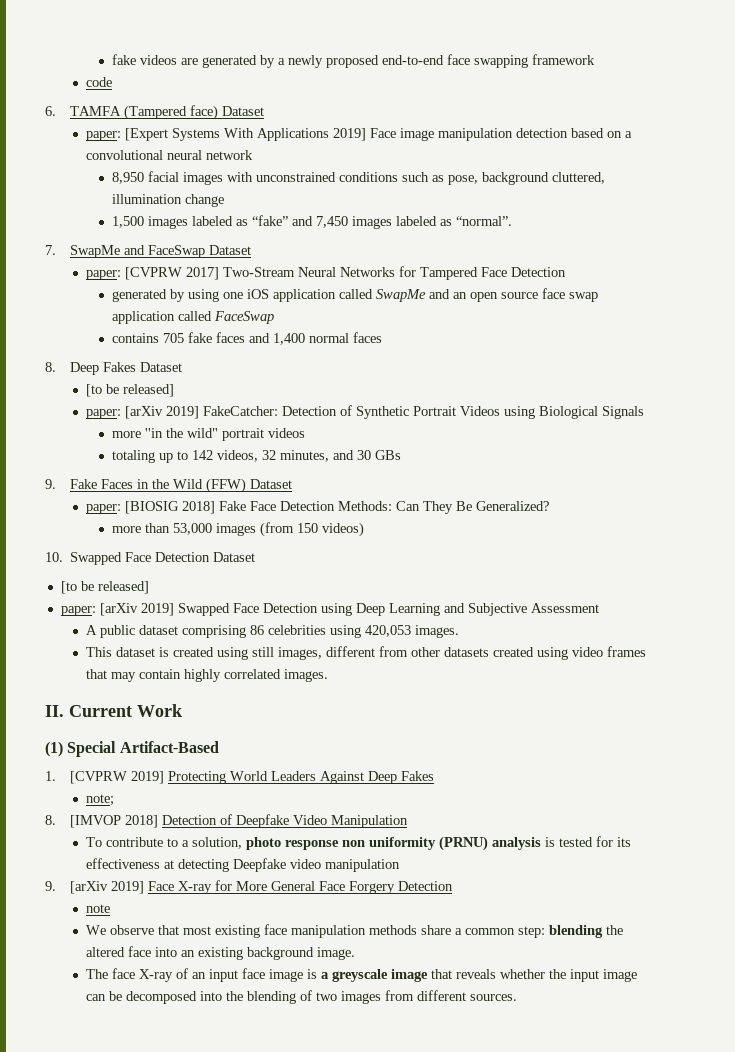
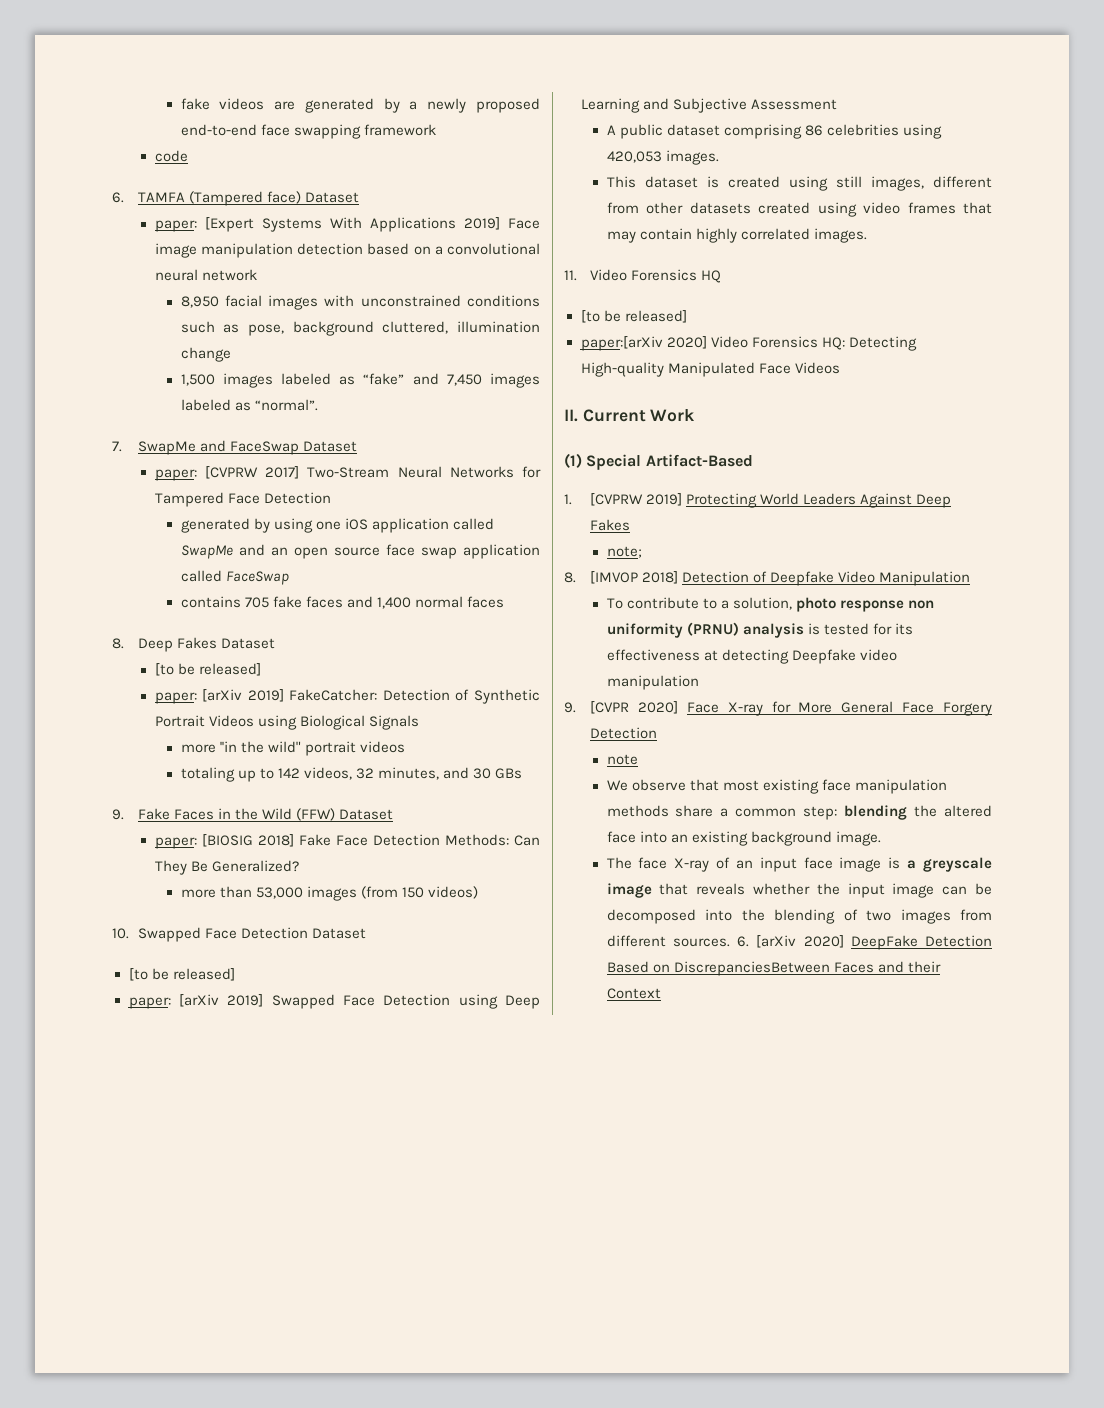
(329, 675) none -> [564,269,722,283] [580,310,687,323] [580,336,917,351] [580,362,840,377] // 11. Video Forensics HQ // [to be released] // paper:[arXiv 2020] Video Forensics HQ: Detecting High-quality Manipulated Face Videos
[70,881,145,894] [arXiv 2019] -> [590,701,678,714] [CVPR 2020]
(518, 997) none -> [737,935,992,950] [606,961,941,976] [606,988,661,999] 6. [arXiv 2020] DeepFake Detection Based on DiscrepanciesBetween Faces and their Context

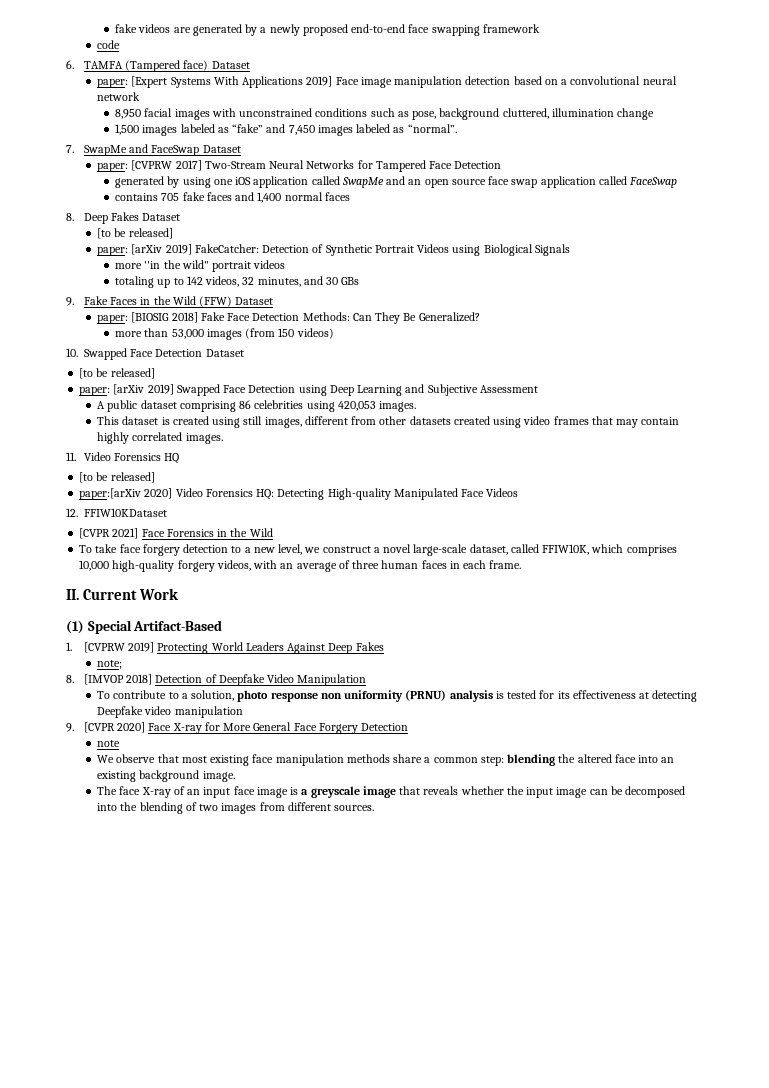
(840, 368) none -> [66,508,167,517] [79,528,273,539] [79,544,677,556] [79,560,522,572] // 12. FFIW10KDataset // [CVPR 2021] Face Forensics in the Wild // To take face forgery detection to a new level, we construct a novel large-scale dataset, called FFIW10K, which comprises 10,000 high-quality forgery videos, with an average of three human faces in each frame.
[737,935,992,950] [606,961,941,976] [606,988,661,999] 6. [arXiv 2020] DeepFake Detection Based on DiscrepanciesBetween Faces and their Context -> (375, 808) none

